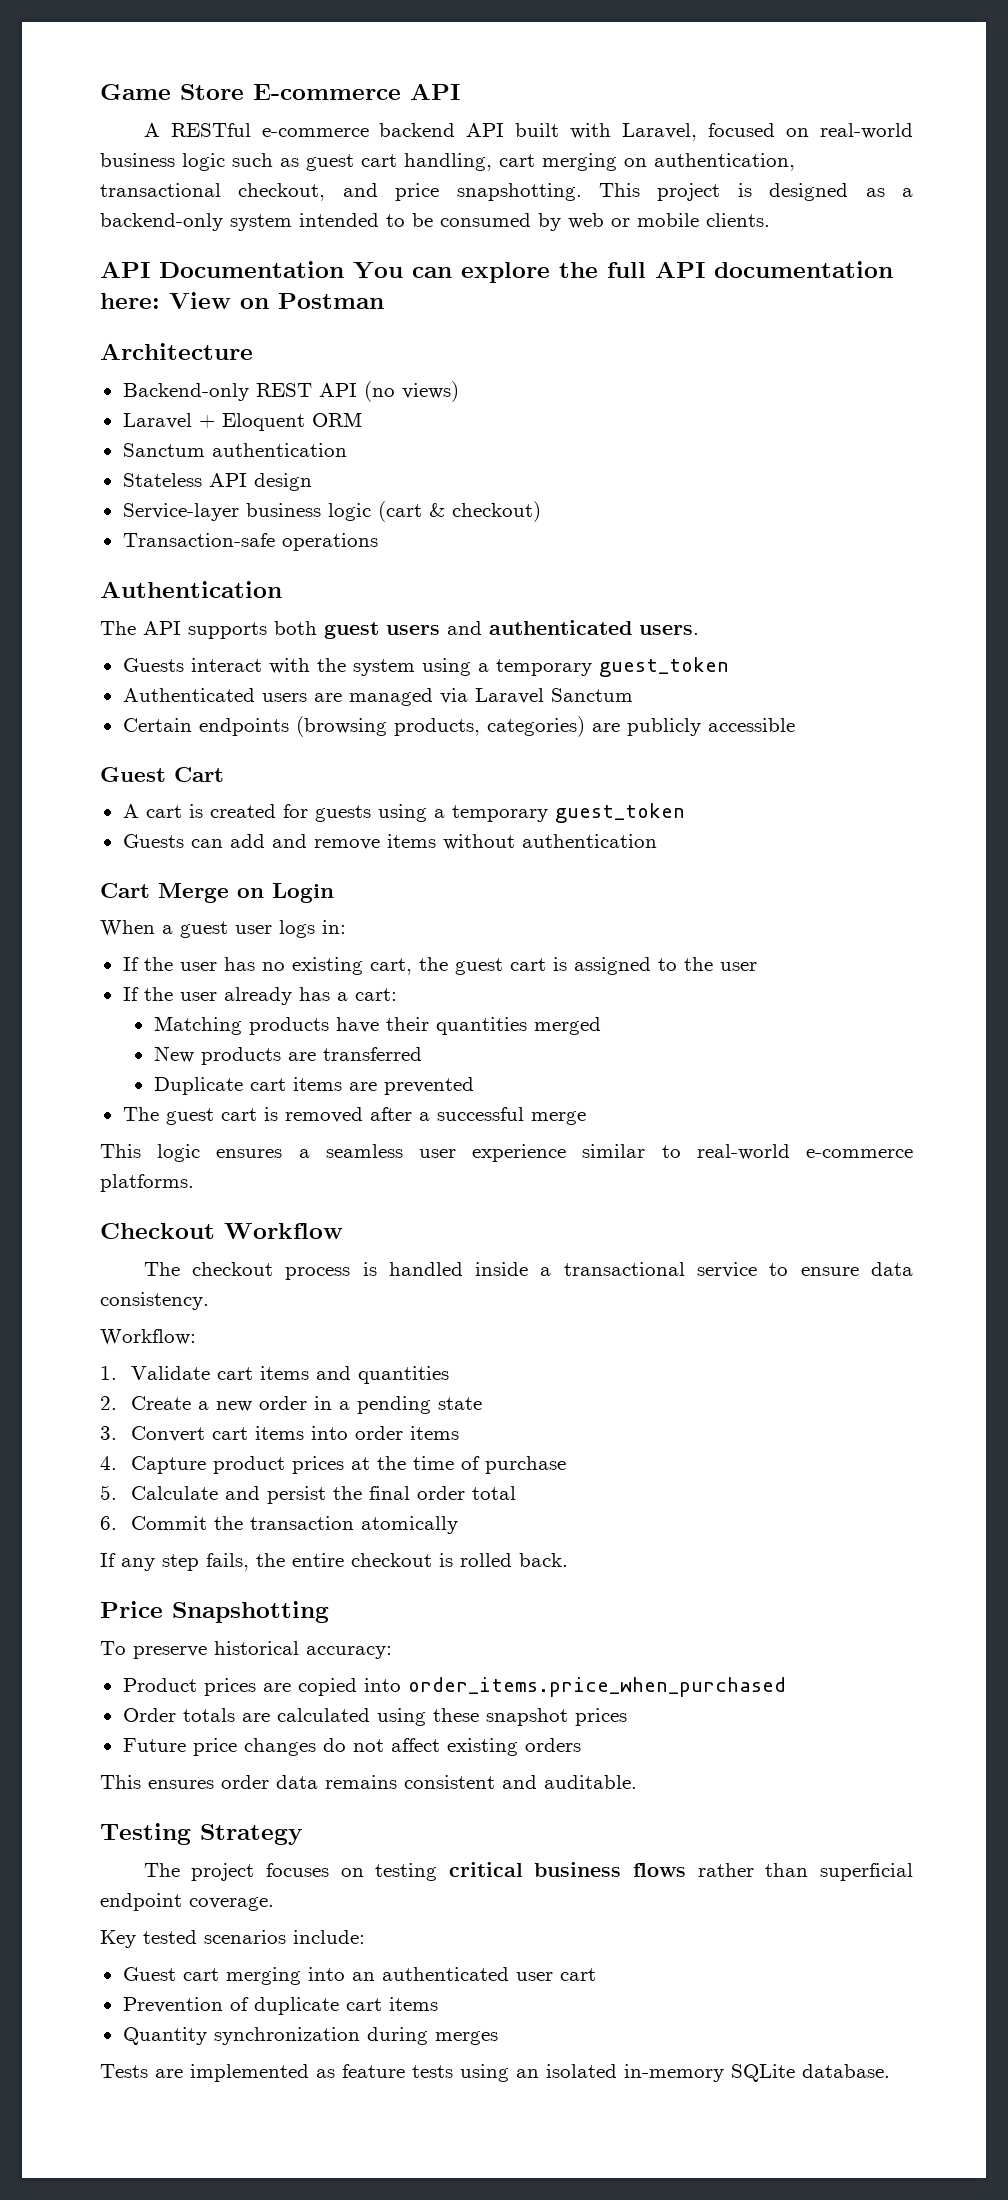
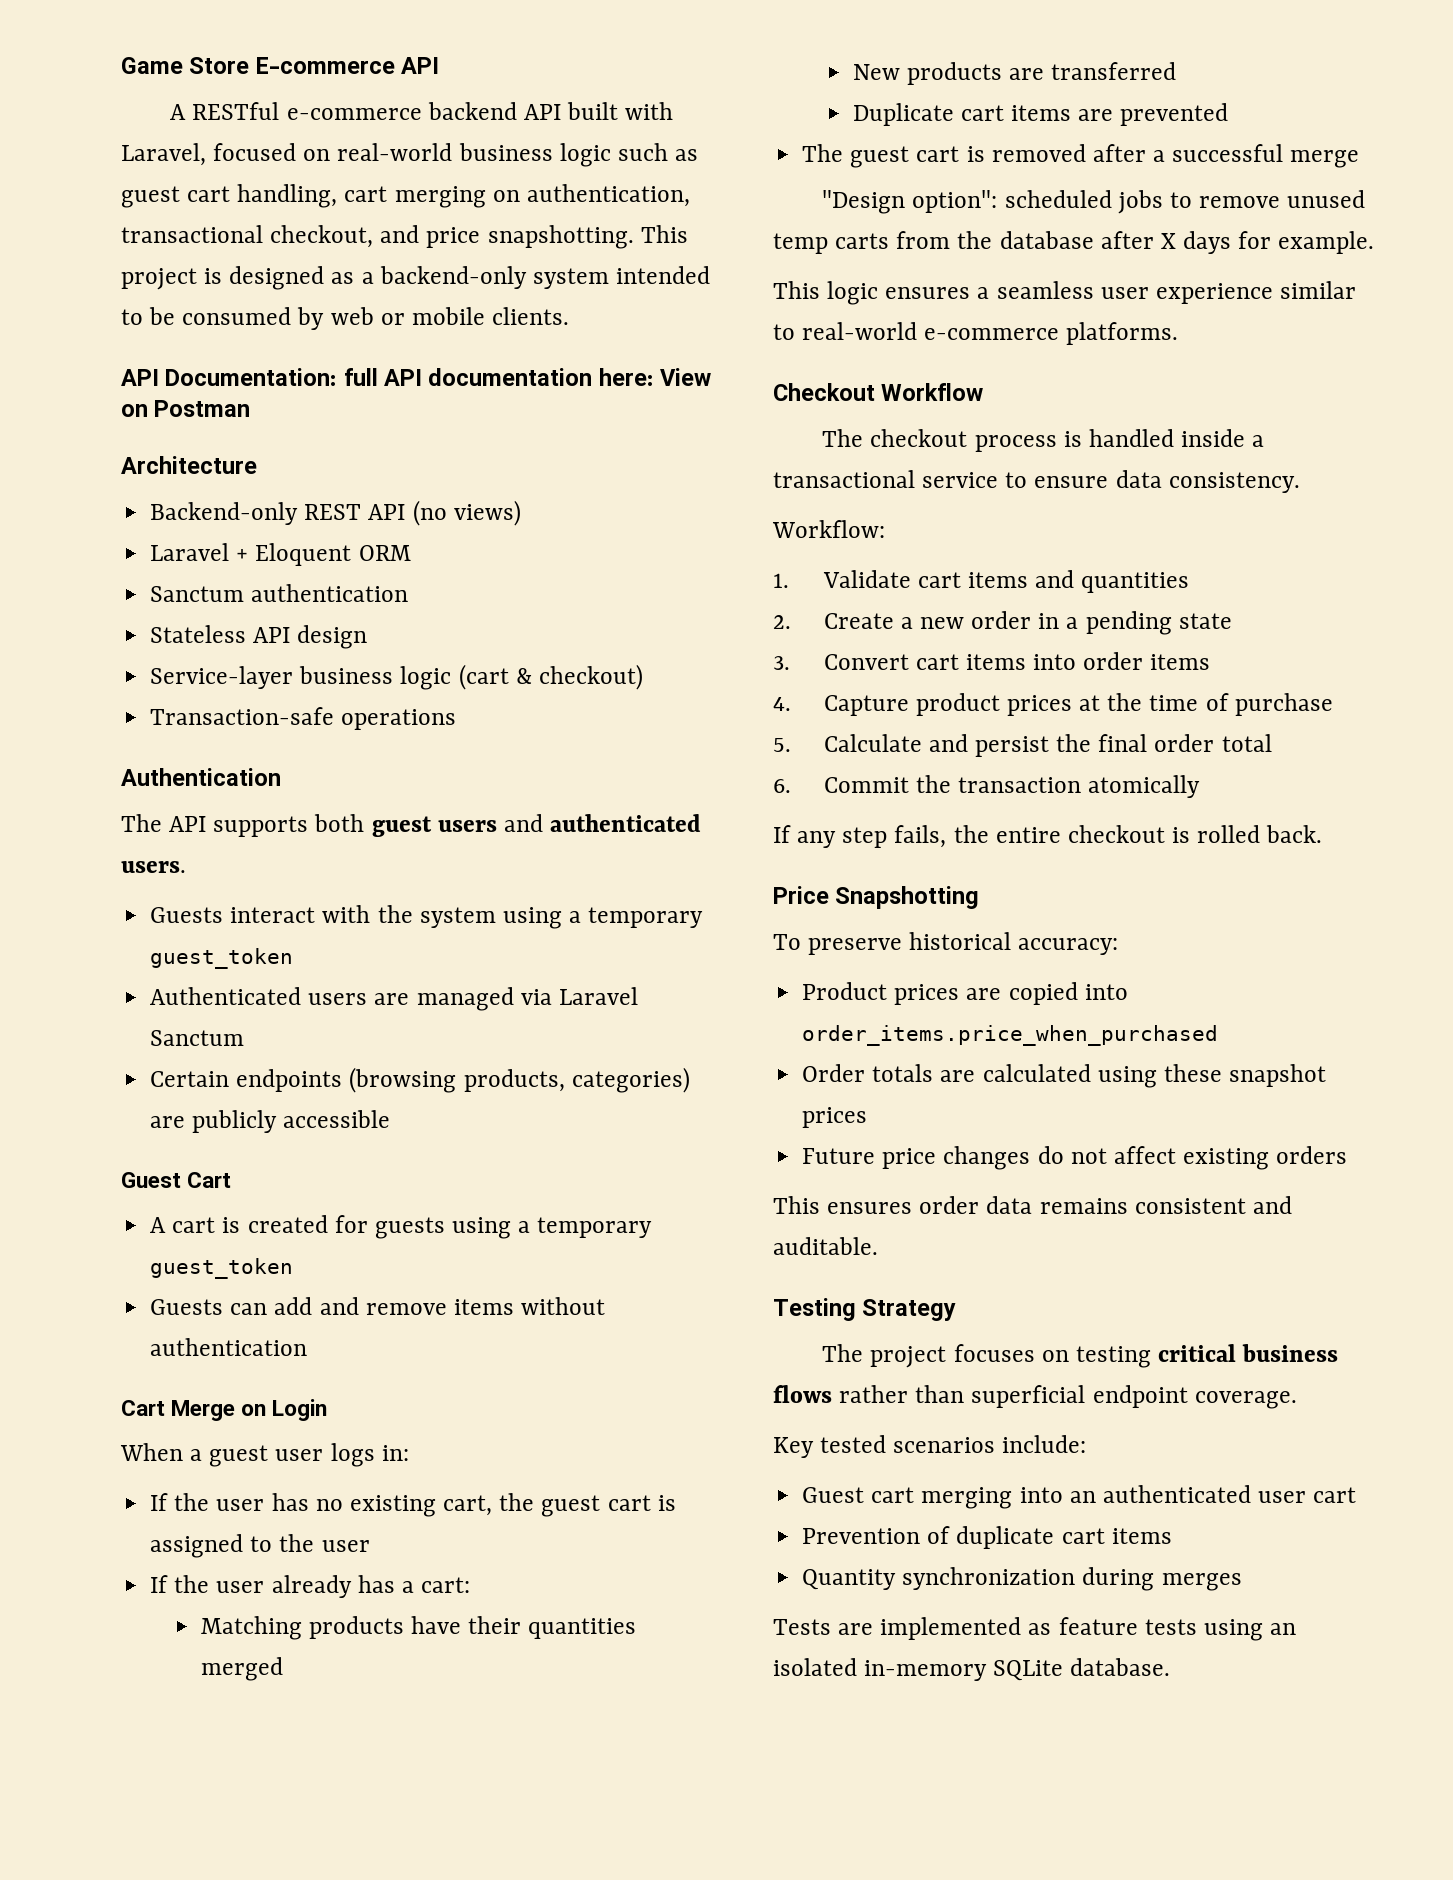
[159,261,598,283] Documentation You can explore the -> [165,368,338,386] Documentation:
(586, 1118) none -> [822,190,1366,214] [773,231,1375,254] // "Design option": scheduled jobs to remove unused temp carts from the database after X days for example.

